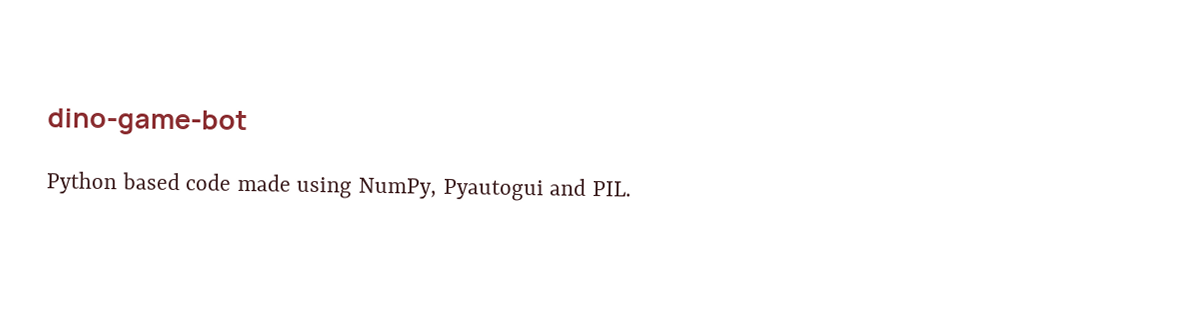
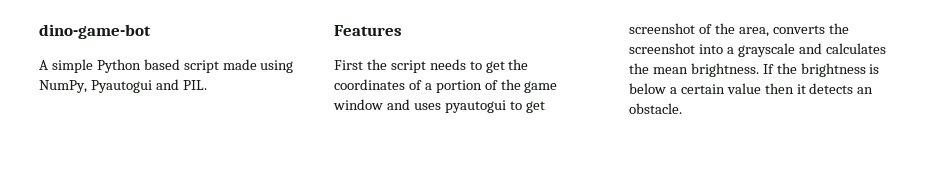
(248, 122) none -> [39,59,93,73] A simple
[185,173,232,191] code -> [183,60,219,73] script
(631, 188) none -> [334,25,402,36] [334,59,529,73] [334,79,558,93] [333,99,545,113] [629,23,849,37] [629,43,886,57] [629,63,880,77] [629,83,874,94] [629,103,682,114] // Features // First the script needs to get the coordinates of a portion of the game window and uses pyautogui to get screenshot of the area, converts the screenshot into a grayscale and calculates the mean brightness. If the brightness is below a certain value then it detects an obstacle.

